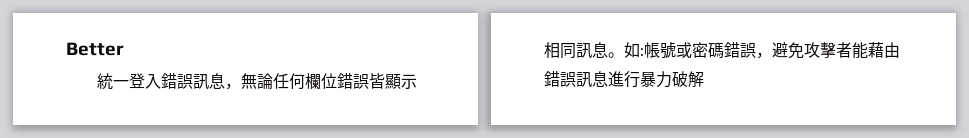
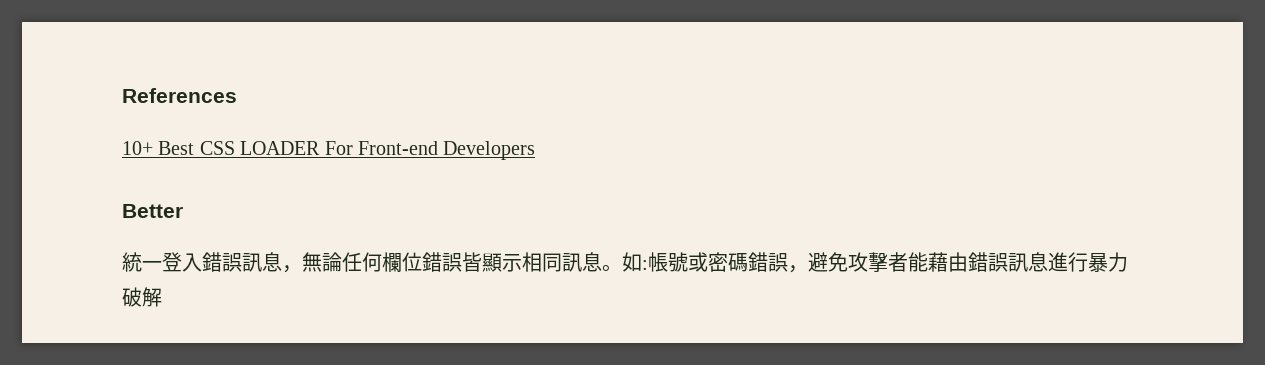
(66, 49) none -> [122,88,237,103] [122,141,536,160] References // 10+ Best CSS LOADER For Front-end Developers //

